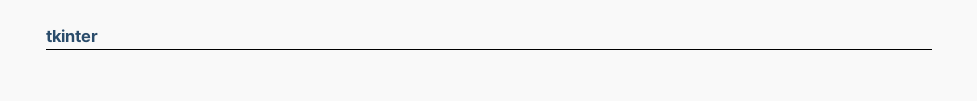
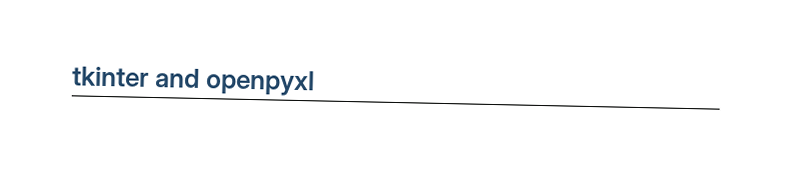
(98, 36) none -> [154,68,316,97] and openpyxl

